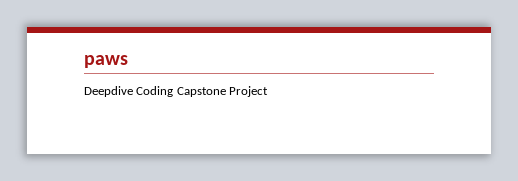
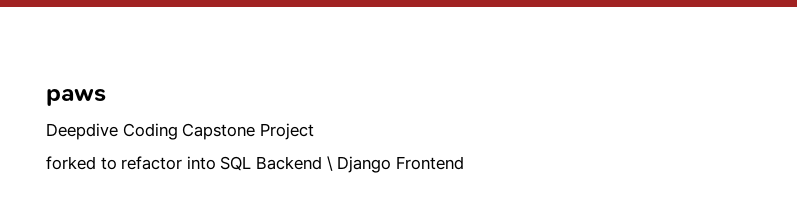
(269, 91) none -> [46,156,464,173] // forked to refactor into SQL Backend \ Django Frontend

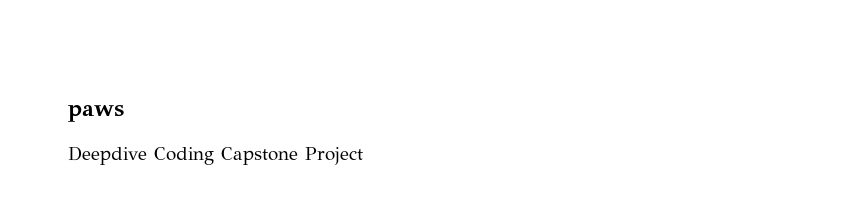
[46,156,464,173] // forked to refactor into SQL Backend \ Django Frontend -> (363, 156) none

